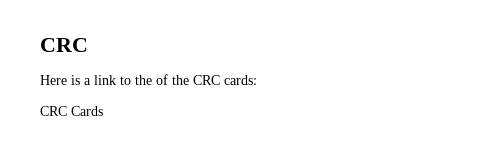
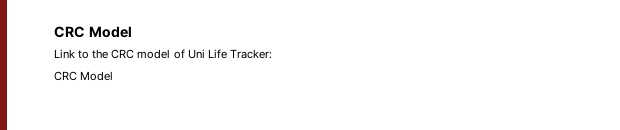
[40,38,88,52] [40,74,257,85] [40,106,103,116] CRC // Here is a link to the of the CRC cards: // CRC Cards -> [54,26,132,38] [54,49,272,59] [54,71,114,81] CRC Model // Link to the CRC model of Uni Life Tracker: // CRC Model

